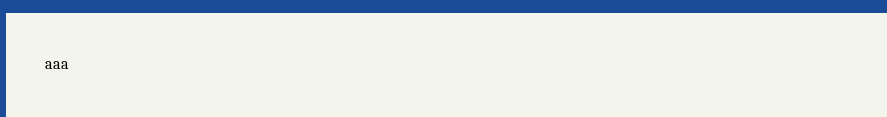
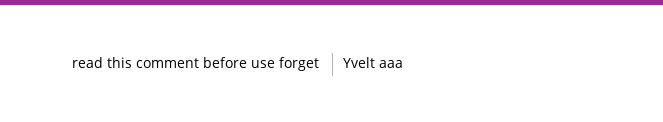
(45, 65) none -> [72,57,375,71] read this comment before use forget Yvelt

